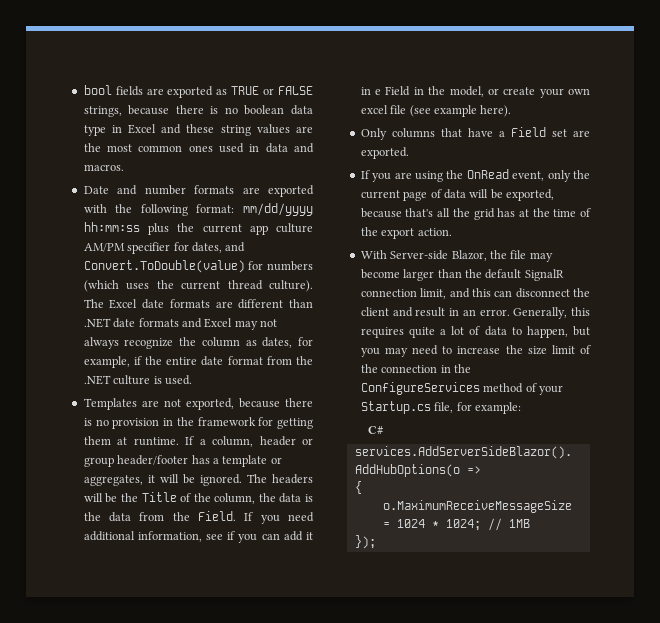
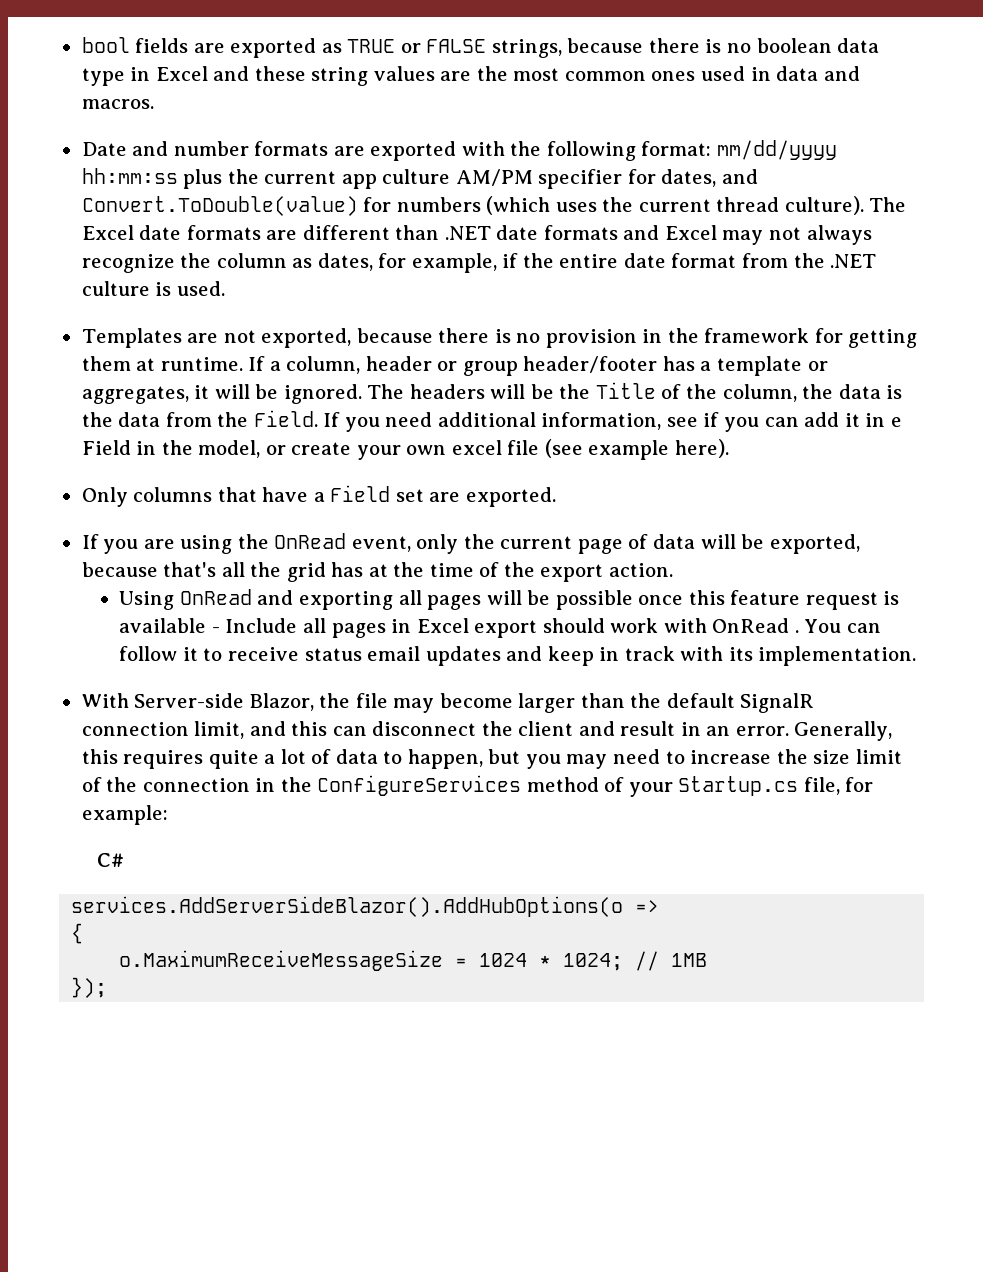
(452, 232) none -> [119,589,900,610] [119,618,881,638] [119,646,917,666] // Using OnRead and exporting all pages will be possible once this feature request is available - Include all pages in Excel export should work with OnRead . You can follow it to receive status email updates and keep in track with its implementation.

